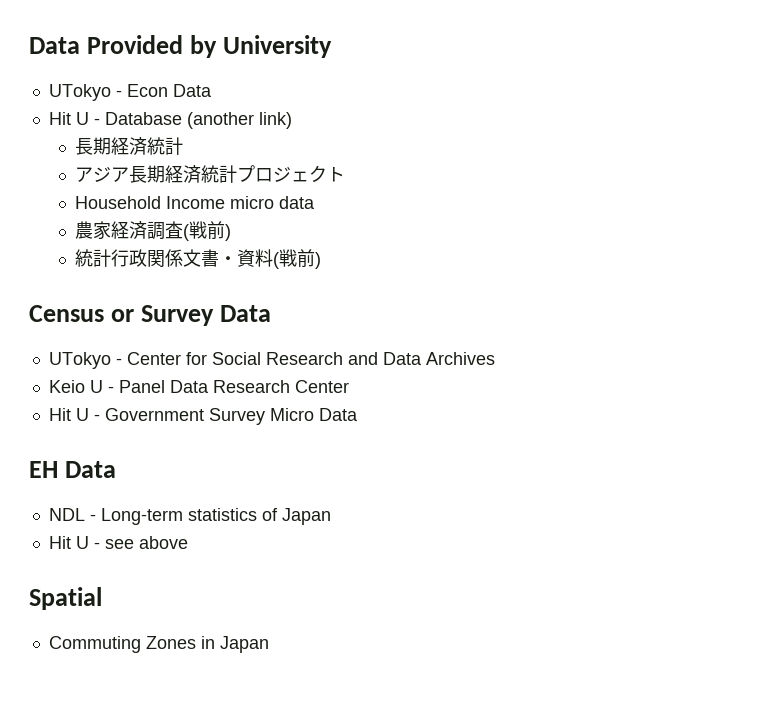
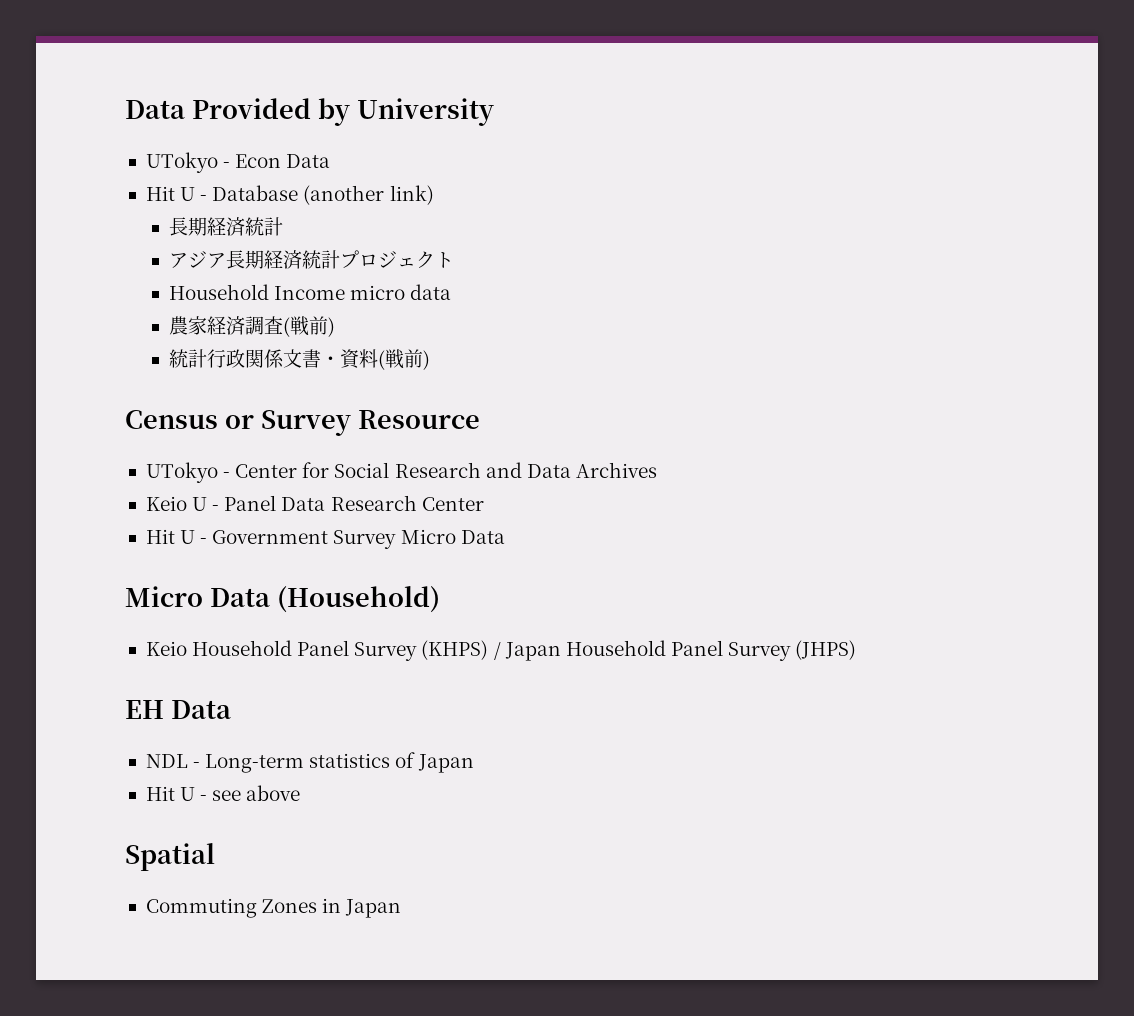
[219,305,271,322] Data -> [357,410,480,429] Resource
(358, 414) none -> [125,586,440,613] [145,640,857,661] // Micro Data (Household) // Keio Household Panel Survey (KHPS) / Japan Household Panel Survey (JHPS)

